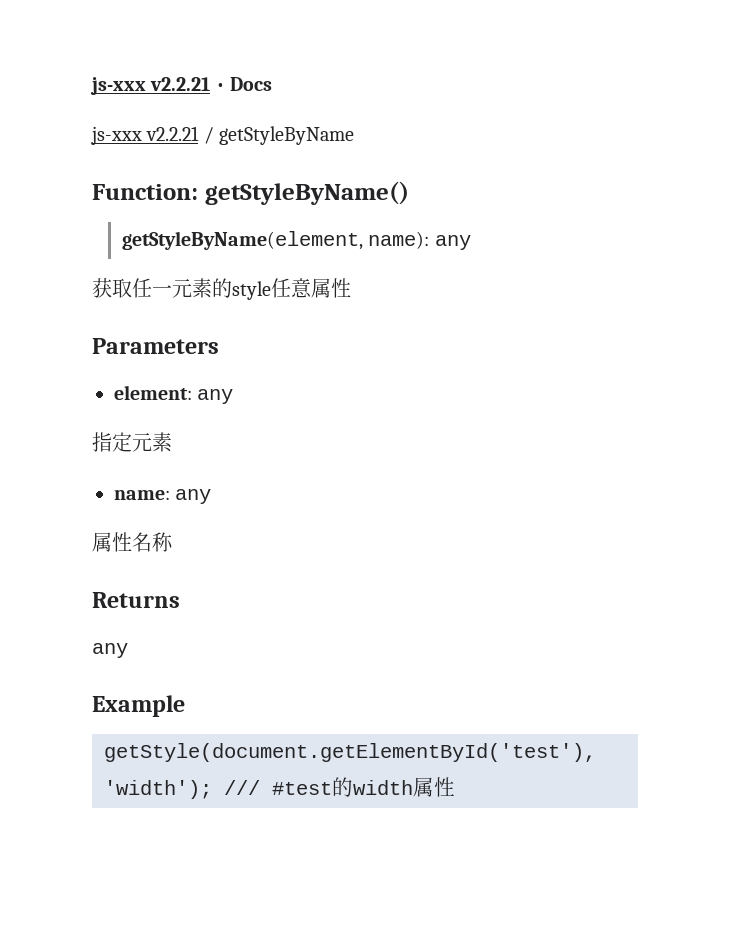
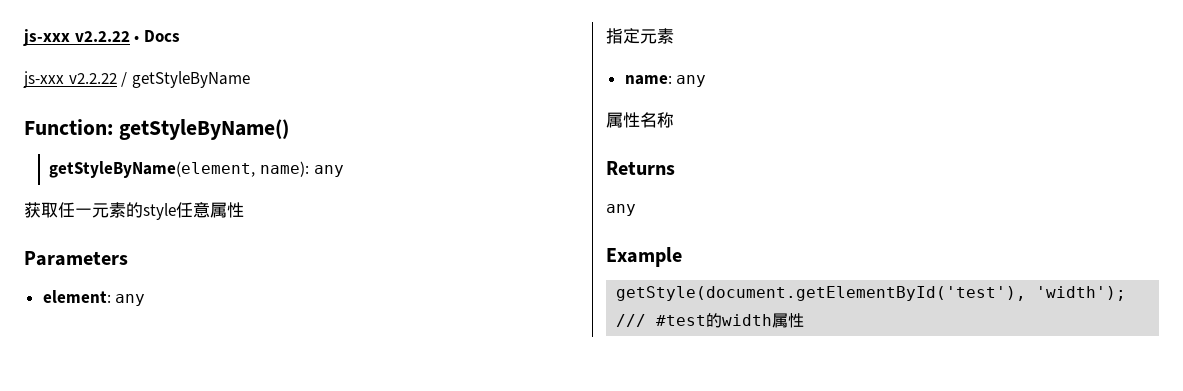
[90,77,211,95] js-xxx v2.2.21 -> [23,29,130,46] js-xxx v2.2.22
[146,126,200,141] v2.2.21 -> [68,73,117,84] v2.2.22

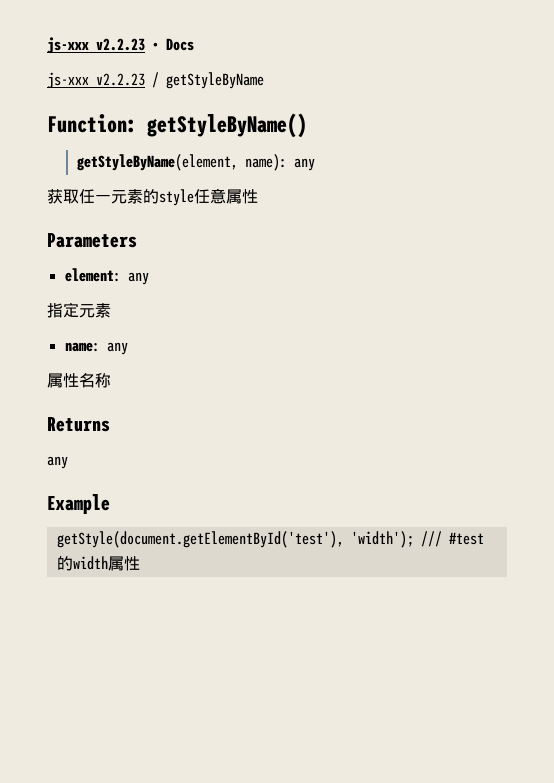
[23,29,130,46] js-xxx v2.2.22 -> [47,37,145,54] js-xxx v2.2.23
[68,73,117,84] v2.2.22 -> [96,73,145,86] v2.2.23

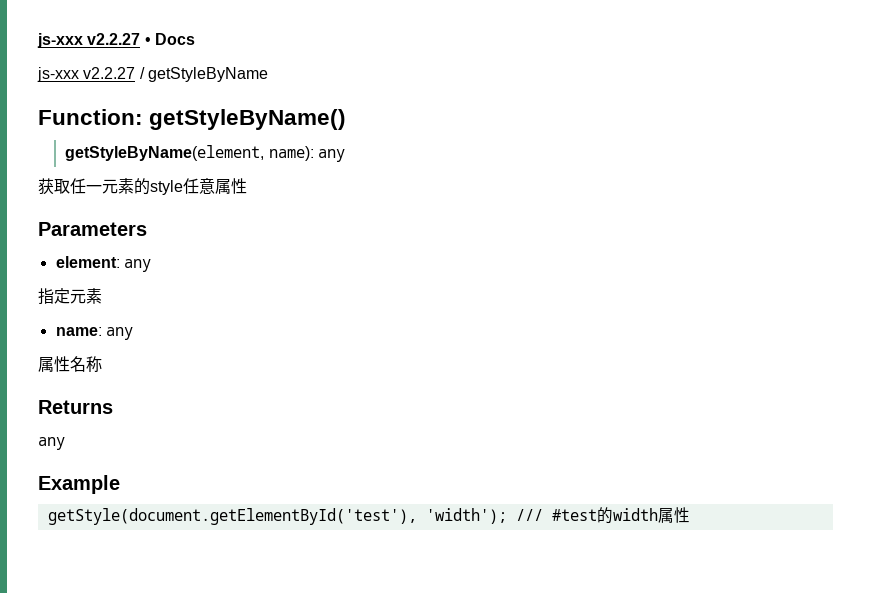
[47,37,145,54] js-xxx v2.2.23 -> [37,33,141,48] js-xxx v2.2.27
[96,73,145,86] v2.2.23 -> [83,67,136,79] v2.2.27

